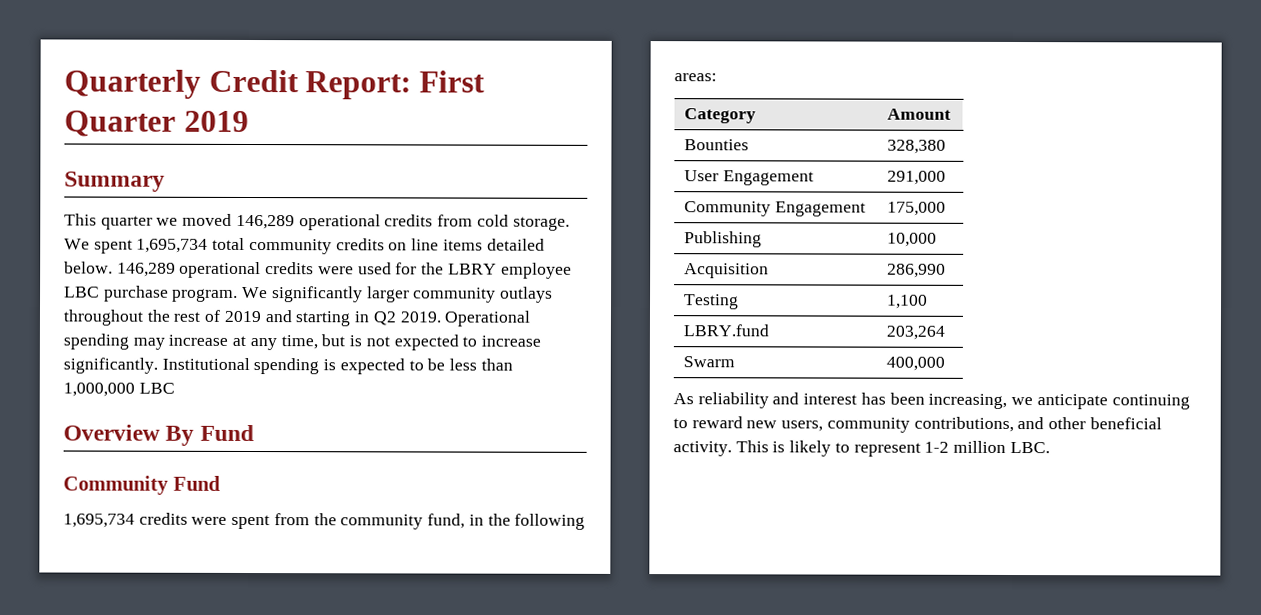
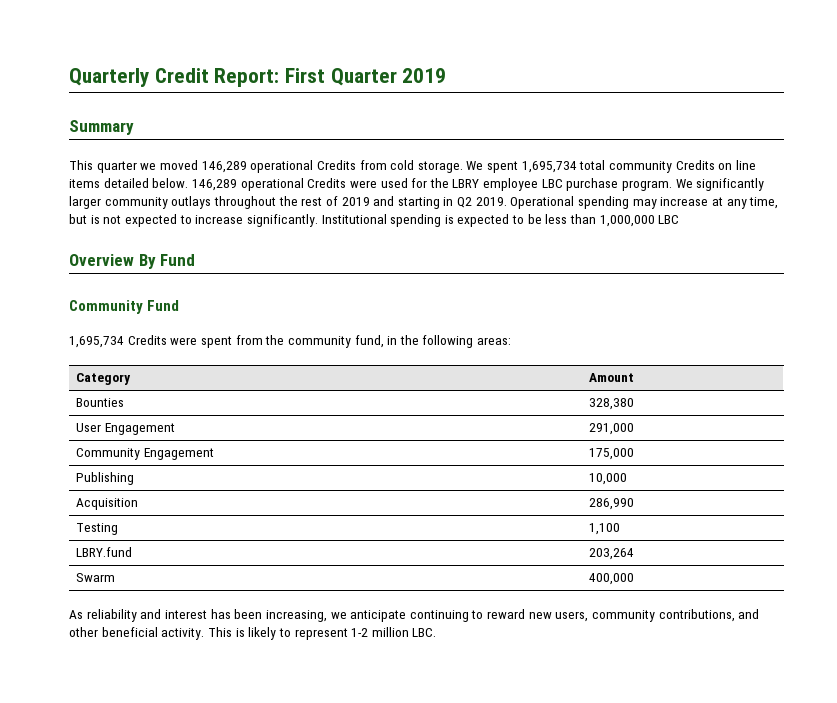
[384,214,434,227] credits -> [316,160,356,170] Credits
[335,238,385,251] credits -> [675,160,715,170] Credits
[265,262,315,275] credits -> [307,178,347,188] Credits
[138,512,188,525] credits -> [127,335,167,345] Credits

